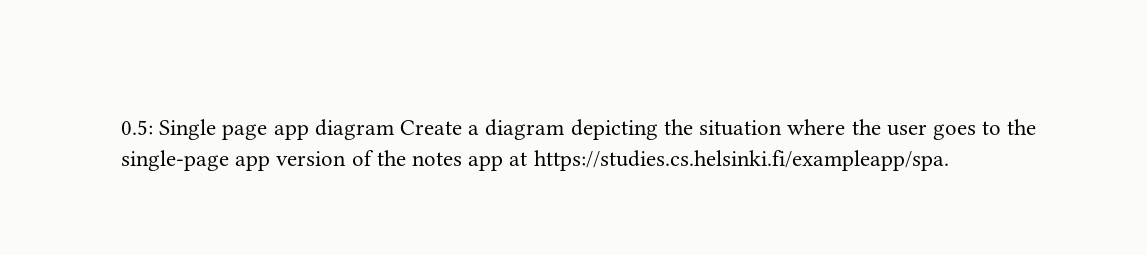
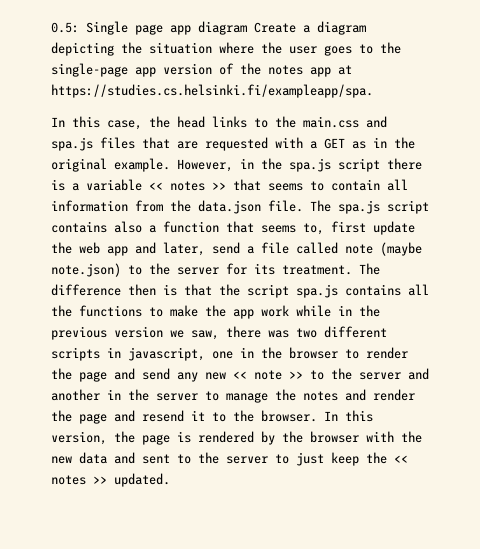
(949, 160) none -> [51,116,387,130] [51,137,415,151] [51,158,422,172] [51,179,408,191] [51,200,429,214] [51,221,415,235] [51,242,422,256] [51,263,380,277] [51,284,429,298] [51,305,380,319] [51,326,387,340] [51,347,408,361] [51,368,429,382] [51,389,415,403] [51,410,373,424] [51,431,422,445] [51,452,408,466] [51,473,170,487] // In this case, the head links to the main.css and spa.js files that are requested with a GET as in the original example. However, in the spa.js script there is a variable << notes >> that seems to contain all information from the data.json file. The spa.js script contains also a function that seems to, first update the web app and later, send a file called note (maybe note.json) to the server for its treatment. The difference then is that the script spa.js contains all the functions to make the app work while in the previous version we saw, there was two different scripts in javascript, one in the browser to render the page and send any new << note >> to the server and another in the server to manage the notes and render the page and resend it to the browser. In this version, the page is rendered by the browser with the new data and sent to the server to just keep the << notes >> updated.

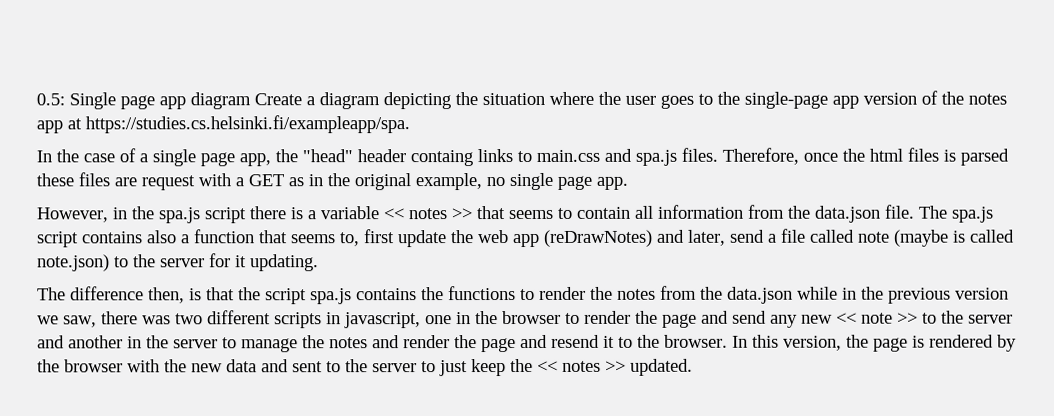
[72,116,205,130] this case, the head -> [56,148,473,167] the case of a single page app, the "head" header containg
[275,116,296,128] the -> (532, 156) none
[100,137,268,151] files that are requested -> [681,147,1009,166] [36,172,195,191] files. Therefore, once the html files is parsed these files are request
[114,158,170,172] example. -> [415,172,628,191] example, no single page app. //
(128, 251) none -> [544,229,653,247] (reDrawNotes)
(422, 249) none -> [953,229,1015,243] is called
[254,263,352,275] its treatment. -> [235,254,319,272] it updating. //
[128,284,156,296] then -> [148,287,185,304] then,
[408,284,429,296] all -> (417, 294) none
[170,305,289,319] make the app work -> [539,285,793,304] render the notes from the data.json

